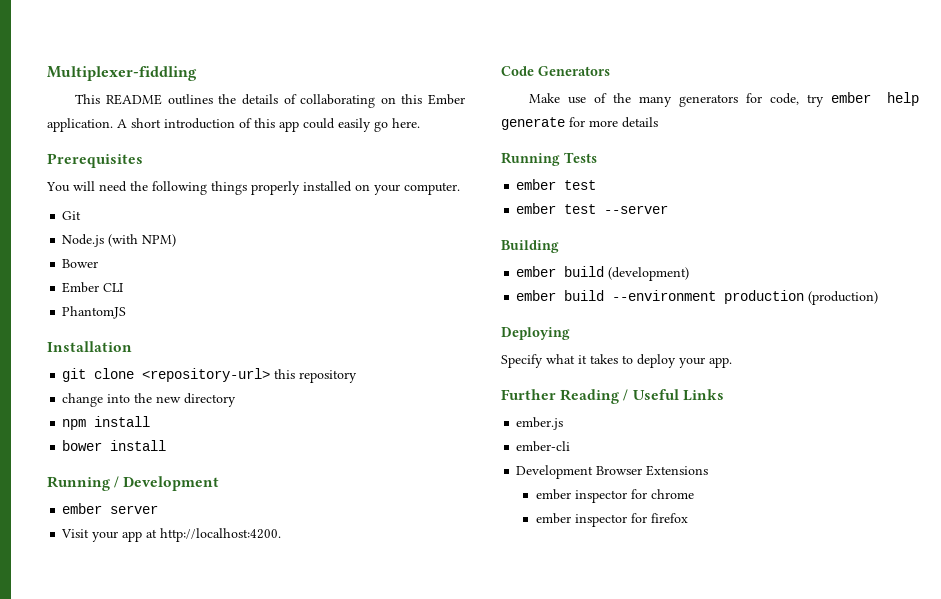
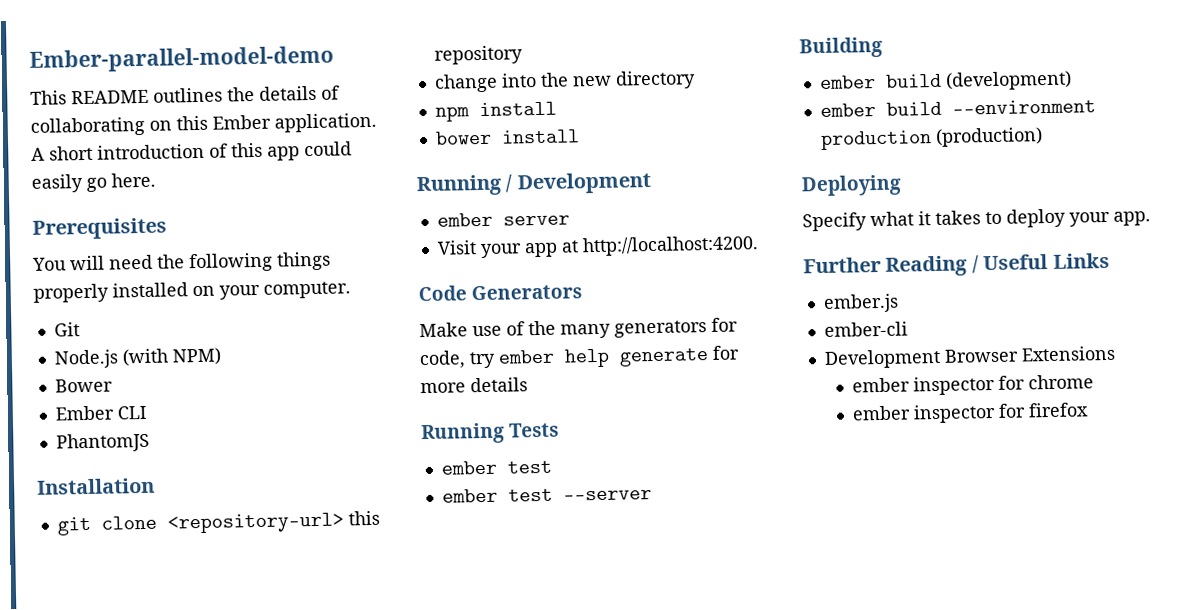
[47,66,197,81] Multiplexer-fiddling -> [29,45,334,73] Ember-parallel-model-demo

